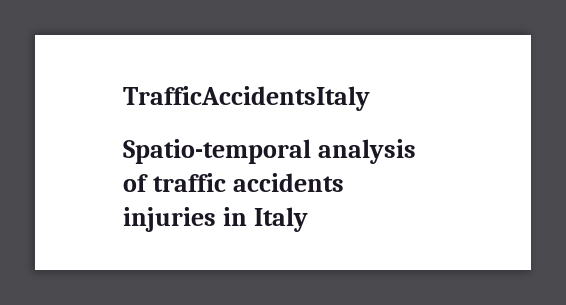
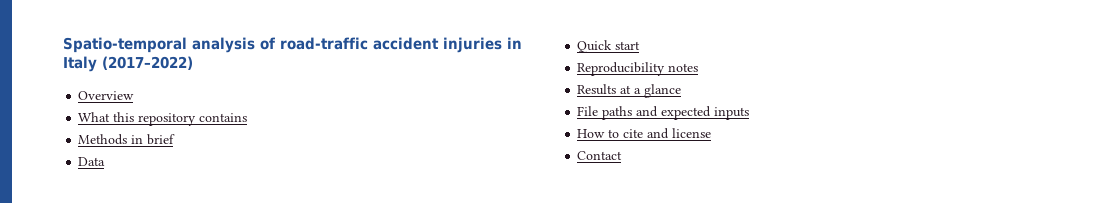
[123,86,370,111] TrafficAccidentsItaly // -> (63, 45) none
[153,173,345,192] traffic accidents -> [280,37,439,50] road-traffic accident
(309, 219) none -> [102,56,193,70] [78,91,135,100] [78,112,248,126] [78,134,176,145] [78,157,106,166] [577,40,641,53] [577,62,699,76] [577,84,682,98] [577,106,750,120] [577,128,712,139] [577,151,623,160] (2017–2022) // Overview // What this repository contains // Methods in brief // Data // Quick start // Reproducibility notes // Results at a glance // File paths and expected inputs // How to cite and license // Contact

